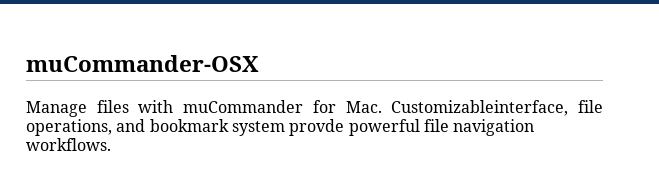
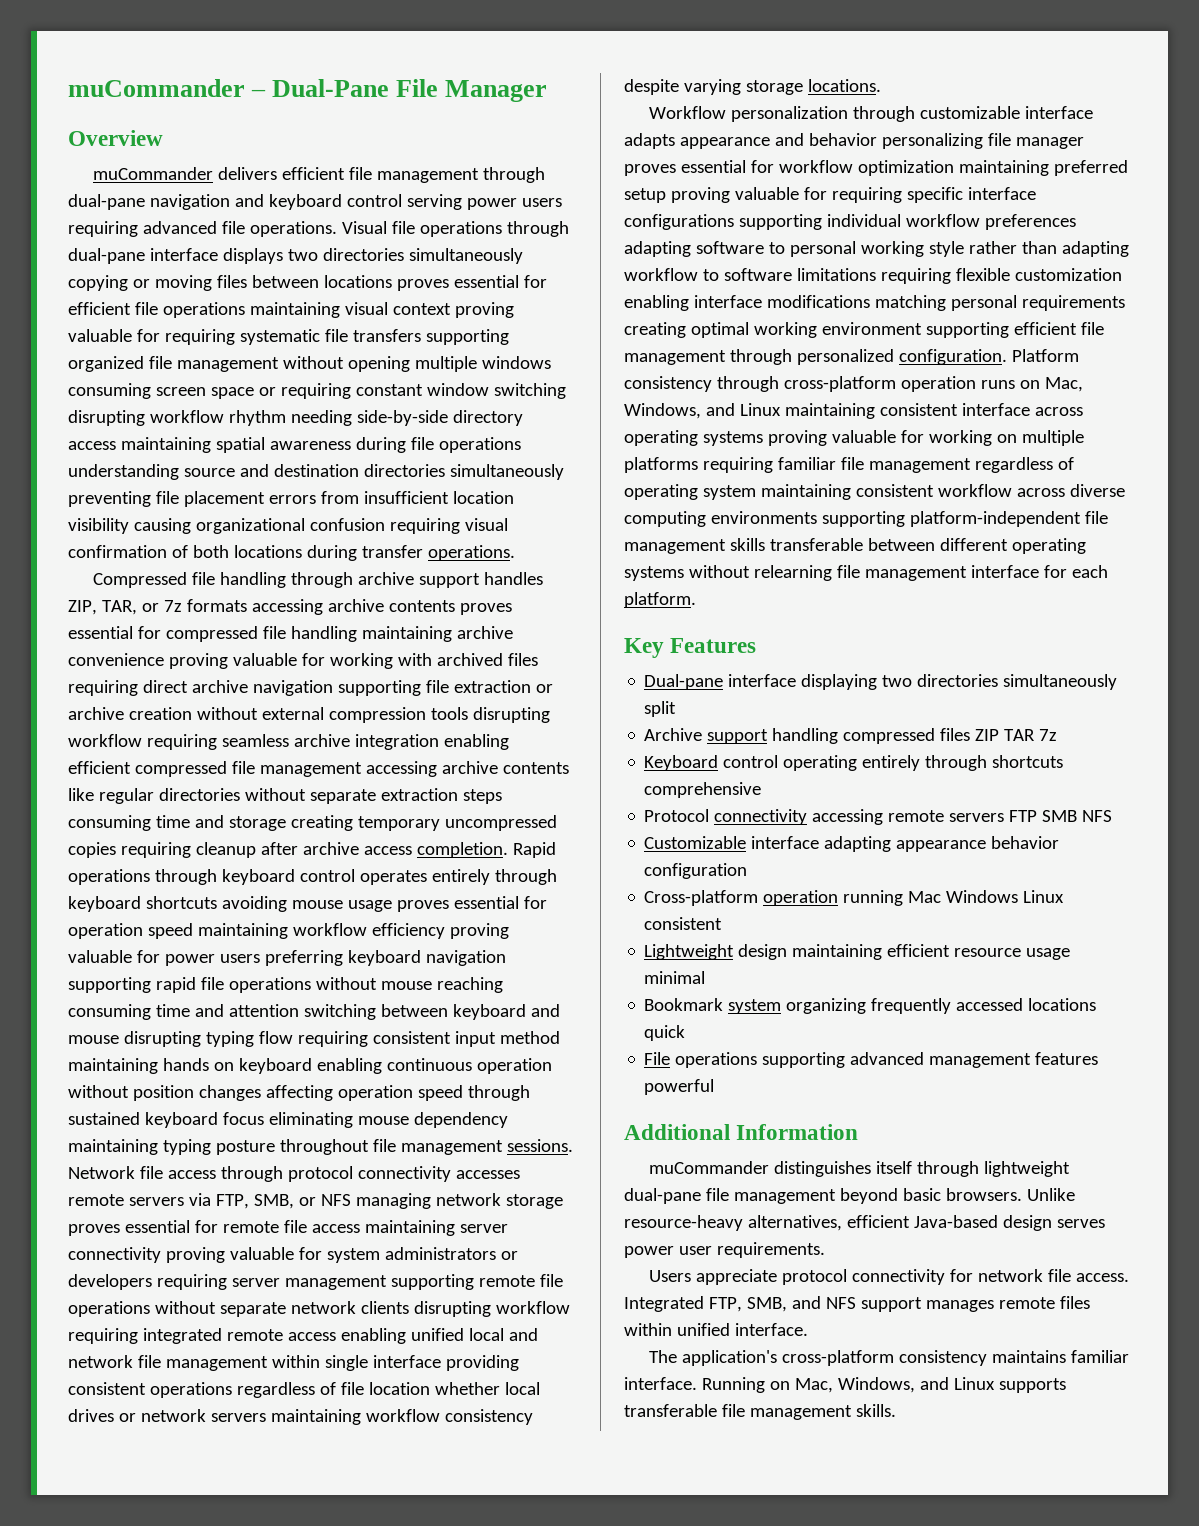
[26,55,259,72] [26,100,603,117] [26,119,535,136] [26,138,111,151] muCommander-OSX // Manage files with muCommander for Mac. Customizableinterface, file operations, and bookmark system provde powerful file navigation workflows. -> [68,79,548,102] [68,130,163,146] [93,167,546,183] [68,194,562,210] [68,221,569,237] [68,248,523,264] [68,275,547,291] [68,302,514,318] [68,329,509,345] [68,356,551,372] [68,383,566,399] [68,410,523,426] [68,437,521,453] [68,464,564,480] [68,491,514,507] [68,518,508,534] [68,545,515,561] [93,572,544,588] [68,599,512,615] [68,626,513,642] [68,653,538,669] [68,680,553,696] [68,707,550,723] [68,734,509,750] [68,761,569,777] [68,788,502,804] [68,815,557,831] [68,842,556,858] [68,869,557,885] [68,896,547,912] [68,923,509,939] [68,950,506,966] [68,977,503,993] [68,1004,560,1020] [68,1031,560,1047] [68,1058,552,1074] [68,1085,530,1101] [68,1112,508,1128] [68,1139,573,1155] [68,1166,520,1182] [68,1193,563,1209] [68,1220,508,1236] [68,1247,518,1263] [68,1274,563,1290] [68,1301,570,1317] [68,1328,538,1344] [68,1355,519,1371] [68,1382,540,1398] [68,1409,533,1425] [624,79,881,95] [649,106,1094,122] [624,133,1084,149] [624,160,1128,176] [624,187,1036,203] [624,214,1076,230] [624,241,1129,257] [624,268,1122,284] [624,295,1125,311] [624,322,1104,338] [624,349,1079,365] [624,376,1083,392] [624,403,1083,419] [624,430,1084,446] [624,457,1074,473] [624,484,1125,500] [624,511,1108,527] [624,538,1086,554] [624,565,1108,581] [624,592,696,608] [624,638,757,658] [644,674,1118,690] [644,701,677,717] [644,728,1058,744] [644,755,1064,771] [644,782,762,798] [644,809,1113,825] [644,836,1060,852] [644,863,748,879] [644,890,1065,906] [644,917,723,930] [644,944,1071,960] [644,971,706,984] [644,998,1097,1014] [644,1025,686,1041] [644,1052,1099,1068] [644,1079,715,1095] [624,1124,859,1140] [649,1161,1071,1177] [624,1188,1075,1204] [624,1215,1105,1231] [624,1242,825,1258] [649,1269,1130,1285] [624,1296,1090,1312] [624,1323,808,1336] [649,1350,1130,1366] [624,1377,1066,1393] [624,1404,896,1420] muCommander – Dual-Pane File Manager // Overview // muCommander delivers efficient file management through dual-pane navigation and keyboard control serving power users requiring advanced file operations. Visual file operations through dual-pane interface displays two directories simultaneously copying or moving files between locations proves essential for efficient file operations maintaining visual context proving valuable for requiring systematic file transfers supporting organized file management without opening multiple windows consuming screen space or requiring constant window switching disrupting workflow rhythm needing side-by-side directory access maintaining spatial awareness during file operations understanding source and destination directories simultaneously preventing file placement errors from insufficient location visibility causing organizational confusion requiring visual confirmation of both locations during transfer operations. // Compressed file handling through archive support handles ZIP, TAR, or 7z formats accessing archive contents proves essential for compressed file handling maintaining archive convenience proving valuable for working with archived files requiring direct archive navigation supporting file extraction or archive creation without external compression tools disrupting workflow requiring seamless archive integration enabling efficient compressed file management accessing archive contents like regular directories without separate extraction steps consuming time and storage creating temporary uncompressed copies requiring cleanup after archive access completion. Rapid operations through keyboard control operates entirely through keyboard shortcuts avoiding mouse usage proves essential for operation speed maintaining workflow efficiency proving valuable for power users preferring keyboard navigation supporting rapid file operations without mouse reaching consuming time and attention switching between keyboard and mouse disrupting typing flow requiring consistent input method maintaining hands on keyboard enabling continuous operation without position changes affecting operation speed through sustained keyboard focus eliminating mouse dependency maintaining typing posture throughout file management sessions. Network file access through protocol connectivity accesses remote servers via FTP, SMB, or NFS managing network storage proves essential for remote file access maintaining server connectivity proving valuable for system administrators or developers requiring server management supporting remote file operations without separate network clients disrupting workflow requiring integrated remote access enabling unified local and network file management within single interface providing consistent operations regardless of file location whether local drives or network servers maintaining workflow consistency despite varying storage locations. // Workflow personalization through customizable interface adapts appearance and behavior personalizing file manager proves essential for workflow optimization maintaining preferred setup proving valuable for requiring specific interface configurations supporting individual workflow preferences adapting software to personal working style rather than adapting workflow to software limitations requiring flexible customization enabling interface modifications matching personal requirements creating optimal working environment supporting efficient file management through personalized configuration. Platform consistency through cross-platform operation runs on Mac, Windows, and Linux maintaining consistent interface across operating systems proving valuable for working on multiple platforms requiring familiar file management regardless of operating system maintaining consistent workflow across diverse computing environments supporting platform-independent file management skills transferable between different operating systems without relearning file management interface for each platform. // Key Features // Dual-pane interface displaying two directories simultaneously split // Archive support handling compressed files ZIP TAR 7z // Keyboard control operating entirely through shortcuts comprehensive // Protocol connectivity accessing remote servers FTP SMB NFS // Customizable interface adapting appearance behavior configuration // Cross-platform operation running Mac Windows Linux consistent // Lightweight design maintaining efficient resource usage minimal // Bookmark system organizing frequently accessed locations quick // File operations supporting advanced management features powerful // Additional Information // muCommander distinguishes itself through lightweight dual-pane file management beyond basic browsers. Unlike resource-heavy alternatives, efficient Java-based design serves power user requirements. // Users appreciate protocol connectivity for network file access. Integrated FTP, SMB, and NFS support manages remote files within unified interface. // The application's cross-platform consistency maintains familiar interface. Running on Mac, Windows, and Linux supports transferable file management skills.

